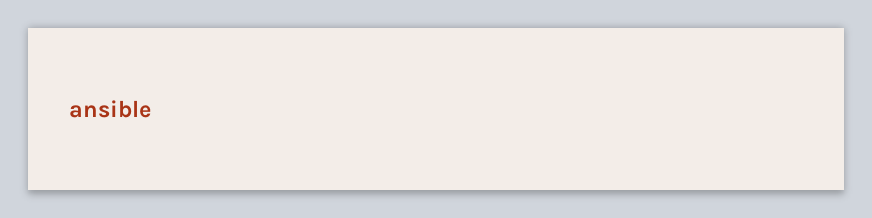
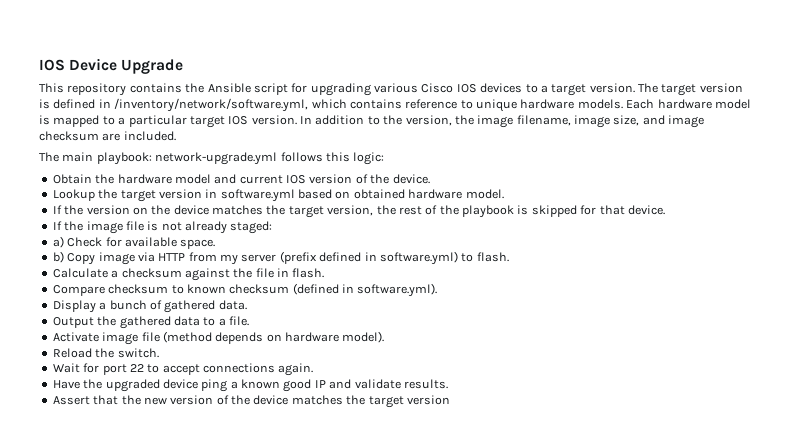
[69,100,151,118] ansible -> [39,58,184,74] [39,83,743,96] [39,98,751,112] [39,115,705,128] [39,131,176,141] [39,152,385,165] [52,174,430,184] [52,189,504,202] [52,205,665,218] [52,221,273,234] [52,236,216,249] [52,251,509,265] [52,268,325,281] [52,283,438,297] [52,300,247,313] [52,316,249,329] [52,331,385,345] [52,348,159,358] [52,363,314,376] [52,379,448,392] [52,395,450,408] IOS Device Upgrade // This repository contains the Ansible script for upgrading various Cisco IOS devices to a target version. The target version is defined in /inventory/network/software.yml, which contains reference to unique hardware models. Each hardware model is mapped to a particular target IOS version. In addition to the version, the image filename, image size, and image checksum are included. // The main playbook: network-upgrade.yml follows this logic: // Obtain the hardware model and current IOS version of the device. // Lookup the target version in software.yml based on obtained hardware model. // If the version on the device matches the target version, the rest of the playbook is skipped for that device. // If the image file is not already staged: // a) Check for available space. // b) Copy image via HTTP from my server (prefix defined in software.yml) to flash. // Calculate a checksum against the file in flash. // Compare checksum to known checksum (defined in software.yml). // Display a bunch of gathered data. // Output the gathered data to a file. // Activate image file (method depends on hardware model). // Reload the switch. // Wait for port 22 to accept connections again. // Have the upgraded device ping a known good IP and validate results. // Assert that the new version of the device matches the target version

